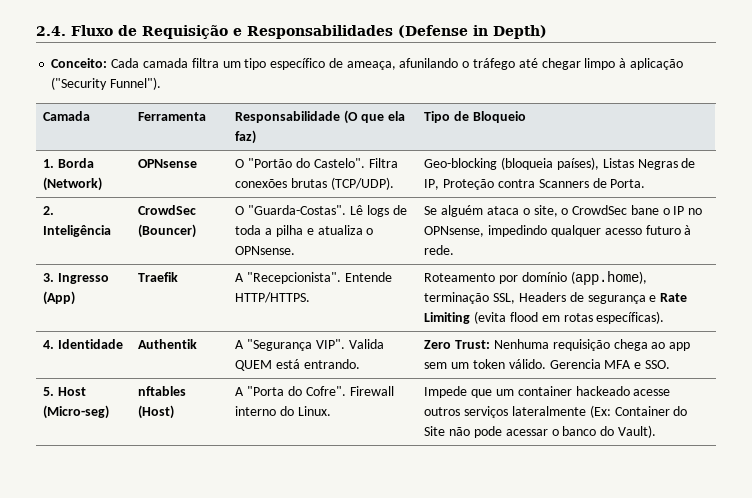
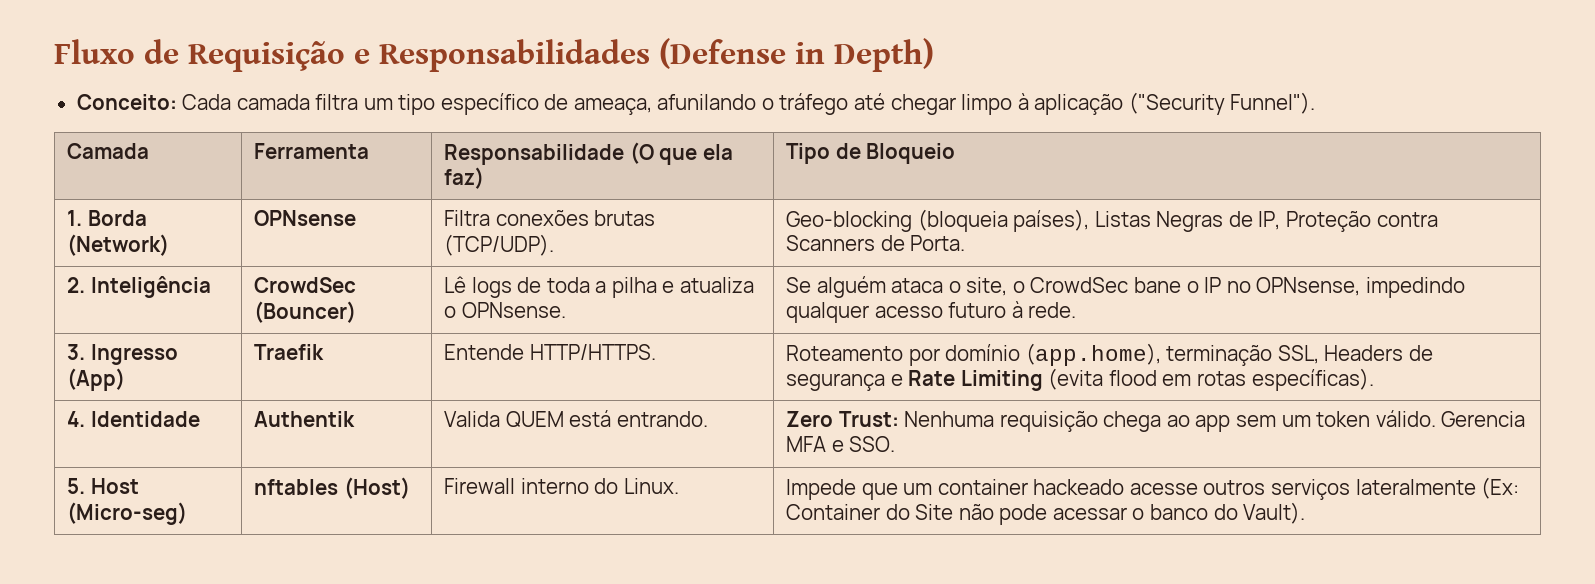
[36,26,66,36] 2.4. -> (54, 51) none
[235,158,365,168] O "Portão do Castelo". -> (357, 218) none
[235,205,347,215] O "Guarda-Costas". -> (357, 312) none
[235,272,342,284] A "Recepcionista". -> (325, 352) none
[235,339,346,351] A "Segurança VIP". -> (356, 419) none
[235,386,346,396] A "Porta do Cofre". -> (410, 488) none

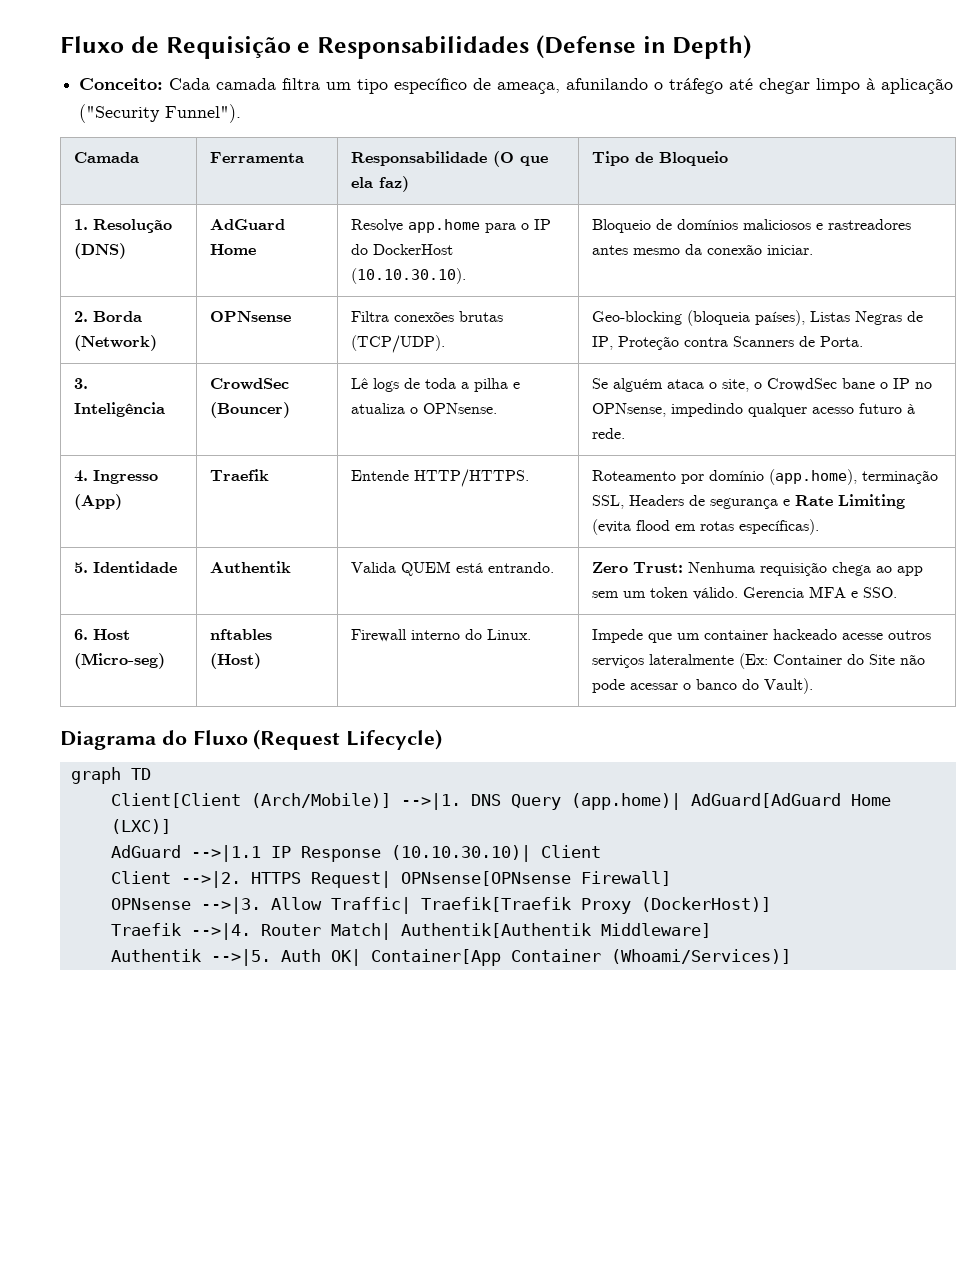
(83, 218) none -> [92,219,172,233] [73,243,126,259] [209,219,285,230] [209,244,256,255] [350,219,551,233] [350,244,453,255] [350,268,466,284] [591,219,911,233] [591,244,813,255] [73,311,88,322] Resolução (DNS) | AdGuard Home | Resolve app.home para o IP do DockerHost (10.10.30.10). | Bloqueio de domínios maliciosos e rastreadores antes mesmo da conexão iniciar. // 2.
[67,277,86,293] 2. -> [73,378,88,389] 3.
[67,344,86,360] 3. -> [73,470,88,482] 4.
[67,411,86,427] 4. -> [73,562,88,573] 5.
[67,478,86,494] 5. -> [73,629,88,640] 6.
(1306, 513) none -> [60,729,443,750] [70,767,151,784] [110,793,891,810] [110,819,171,834] [110,845,601,862] [110,871,671,888] [110,897,771,914] [110,923,711,940] [110,949,791,966] // Diagrama do Fluxo (Request Lifecycle) // graph TD // Client[Client (Arch/Mobile)] -->|1. DNS Query (app.home)| AdGuard[AdGuard Home (LXC)] // AdGuard -->|1.1 IP Response (10.10.30.10)| Client // Client -->|2. HTTPS Request| OPNsense[OPNsense Firewall] // OPNsense -->|3. Allow Traffic| Traefik[Traefik Proxy (DockerHost)] // Traefik -->|4. Router Match| Authentik[Authentik Middleware] // Authentik -->|5. Auth OK| Container[App Container (Whoami/Services)]

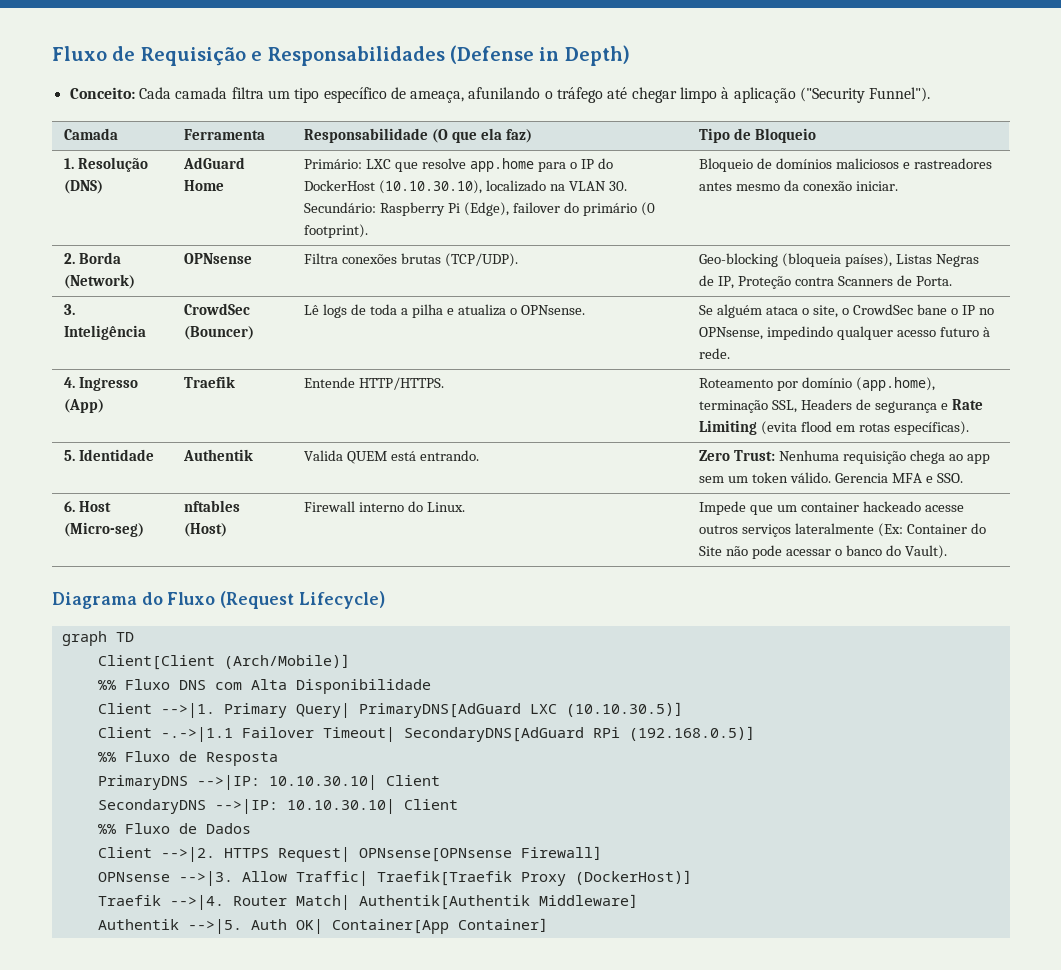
[350,219,403,232] Resolve -> [304,158,467,172] Primário: LXC que resolve
[350,268,466,284] (10.10.30.10). -> [379,180,628,194] [304,202,655,216] [304,224,369,238] (10.10.30.10), localizado na VLAN 30. Secundário: Raspberry Pi (Edge), failover do primário (0 footprint).
[400,793,891,810] [110,819,171,834] [110,845,601,862] -->|1. DNS Query (app.home)| AdGuard[AdGuard Home (LXC)] // AdGuard -->|1.1 IP Response (10.10.30.10)| Client -> [97,679,431,694] [97,702,683,718] [97,726,755,742] [97,751,278,766] [97,775,440,790] [97,799,458,814] [97,823,251,834] // %% Fluxo DNS com Alta Disponibilidade // Client -->|1. Primary Query| PrimaryDNS[AdGuard LXC (10.10.30.5)] // Client -.->|1.1 Failover Timeout| SecondaryDNS[AdGuard RPi (192.168.0.5)] // %% Fluxo de Resposta // PrimaryDNS -->|IP: 10.10.30.10| Client // SecondaryDNS -->|IP: 10.10.30.10| Client // %% Fluxo de Dados
[510,949,791,964] Container (Whoami/Services)] -> [457,918,548,932] Container]

